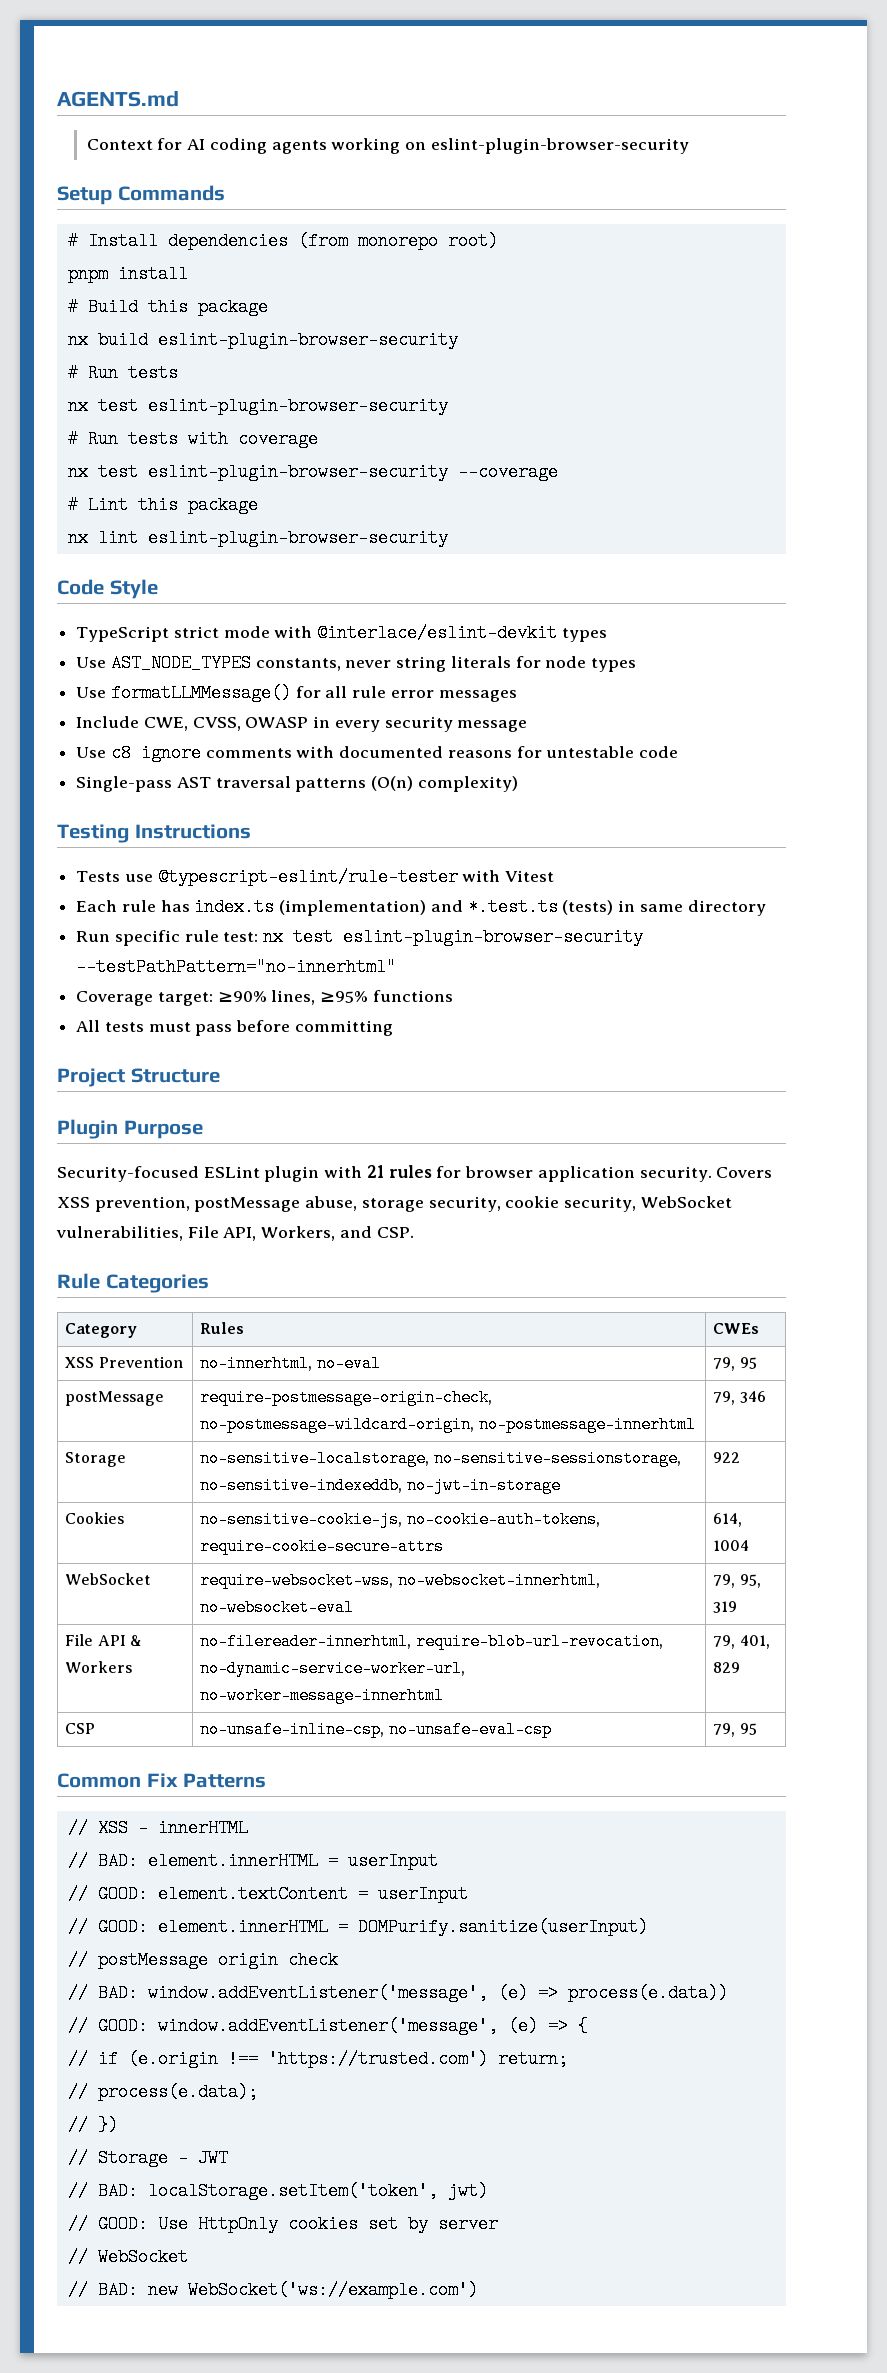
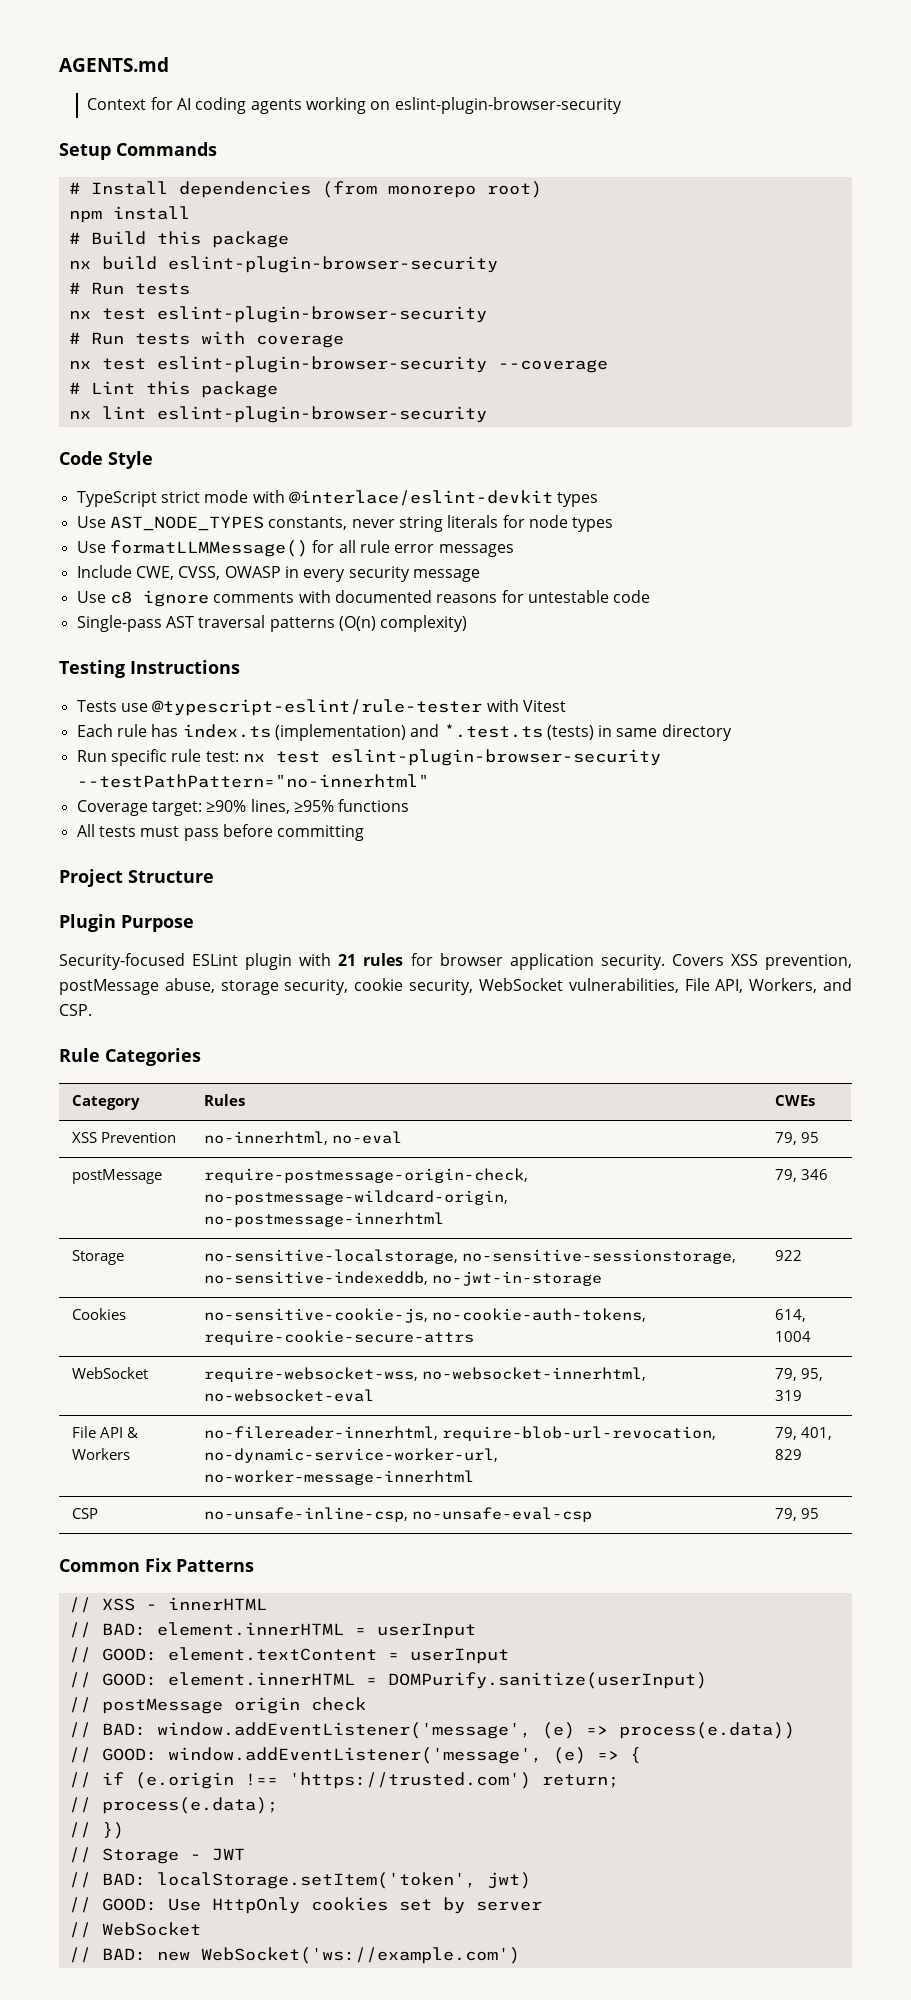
[67,265,108,283] pnpm -> [68,210,102,223] npm

